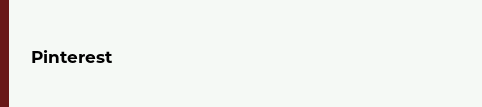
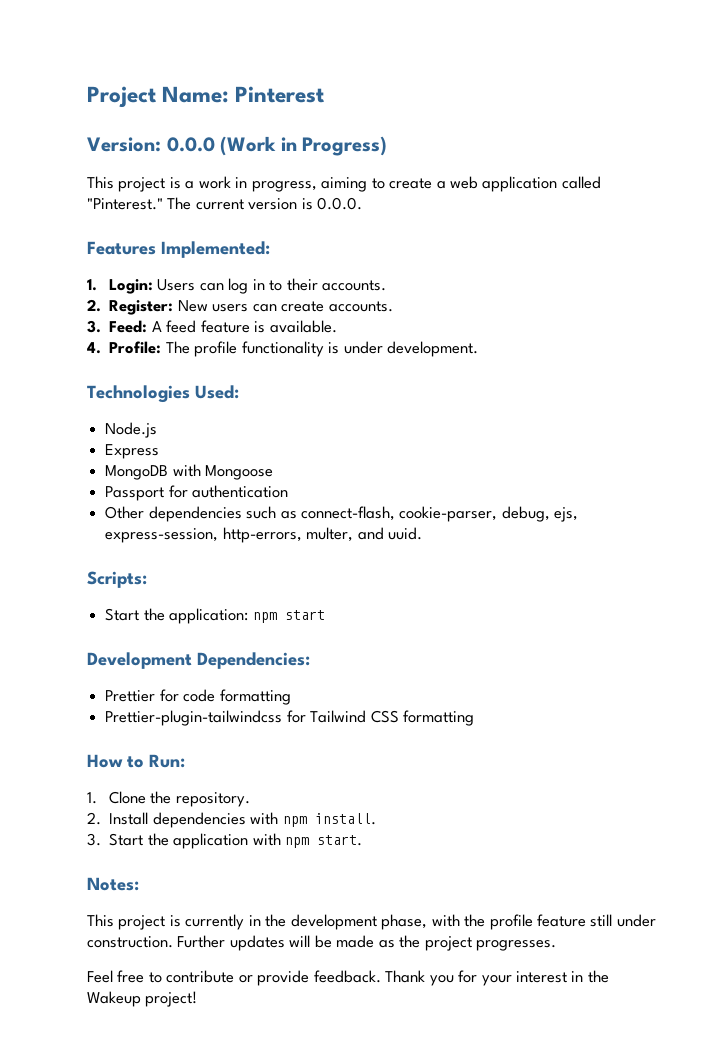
(31, 56) none -> [87,86,230,108] Project Name:
(113, 56) none -> [87,136,388,156] [87,176,601,192] [87,197,363,210] [87,241,270,258] [87,278,387,294] [87,299,393,315] [87,320,337,333] [87,341,478,357] [87,385,239,403] [105,422,158,438] [105,444,160,459] [105,464,274,480] [105,485,289,501] [105,506,579,522] [105,527,422,543] [87,571,147,588] [105,608,325,624] [87,652,310,669] [105,689,291,705] [105,710,474,726] [87,754,185,768] [87,791,250,807] [87,812,376,828] [87,833,363,849] [87,877,139,891] [87,914,656,930] [87,935,557,951] [87,970,609,986] [87,991,198,1007] // Version: 0.0.0 (Work in Progress) // This project is a work in progress, aiming to create a web application called "Pinterest." The current version is 0.0.0. // Features Implemented: // 1. Login: Users can log in to their accounts. // 2. Register: New users can create accounts. // 3. Feed: A feed feature is available. // 4. Profile: The profile functionality is under development. // Technologies Used: // Node.js // Express // MongoDB with Mongoose // Passport for authentication // Other dependencies such as connect-flash, cookie-parser, debug, ejs, express-session, http-errors, multer, and uuid. // Scripts: // Start the application: npm start // Development Dependencies: // Prettier for code formatting // Prettier-plugin-tailwindcss for Tailwind CSS formatting // How to Run: // 1. Clone the repository. // 2. Install dependencies with npm install. // 3. Start the application with npm start. // Notes: // This project is currently in the development phase, with the profile feature still under construction. Further updates will be made as the project progresses. // Feel free to contribute or provide feedback. Thank you for your interest in the Wakeup project!

